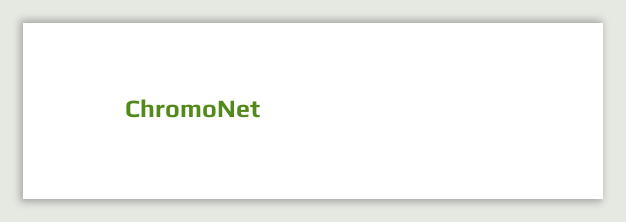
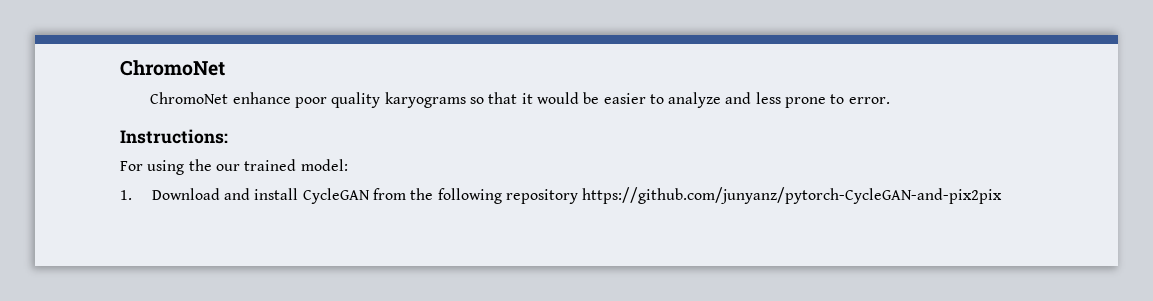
[125,99,260,118] ChromoNet -> [120,60,225,76] [150,92,890,108] [120,129,228,144] [120,159,348,175] [120,187,1003,204] ChromoNet // ChromoNet enhance poor quality karyograms so that it would be easier to analyze and less prone to error. // Instructions: // For using the our trained model: // 1. Download and install CycleGAN from the following repository https://github.com/junyanz/pytorch-CycleGAN-and-pix2pix

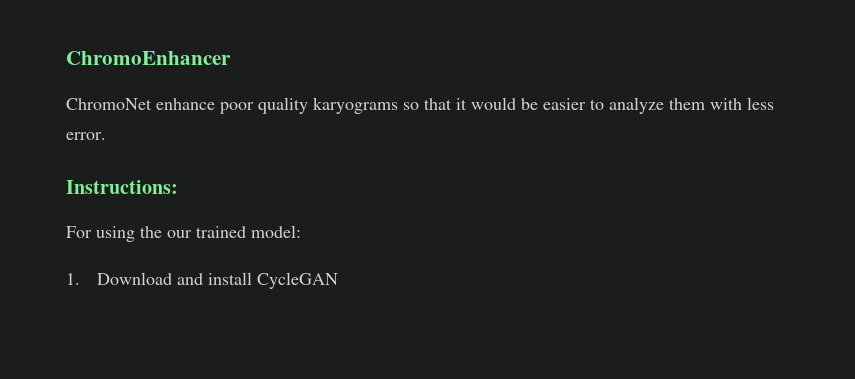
[120,60,225,76] ChromoNet -> [66,51,231,65] ChromoEnhancer
[725,92,845,108] and less prone to -> [669,97,774,110] them with less
[372,187,1003,204] from the following repository https://github.com/junyanz/pytorch-CycleGAN-and-pix2pix -> (339, 280) none

